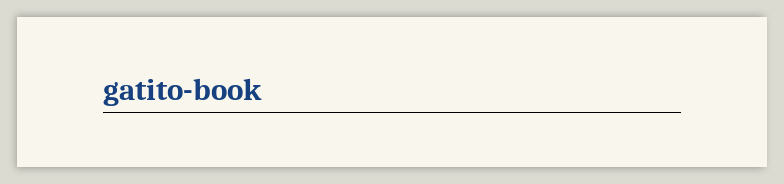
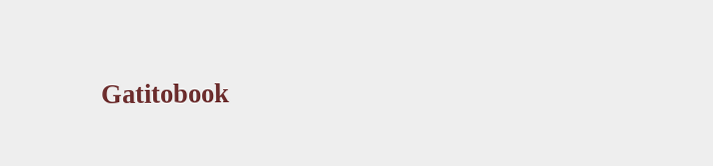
[103,78,262,106] gatito-book -> [101,83,230,104] Gatitobook

